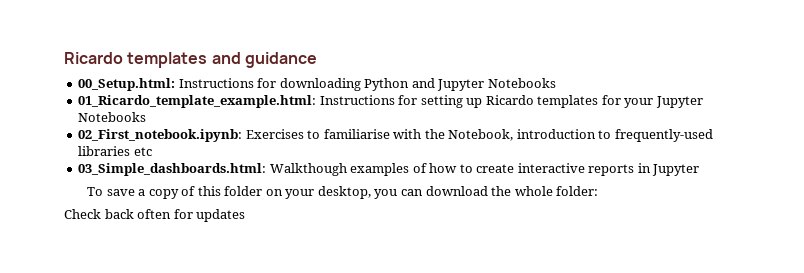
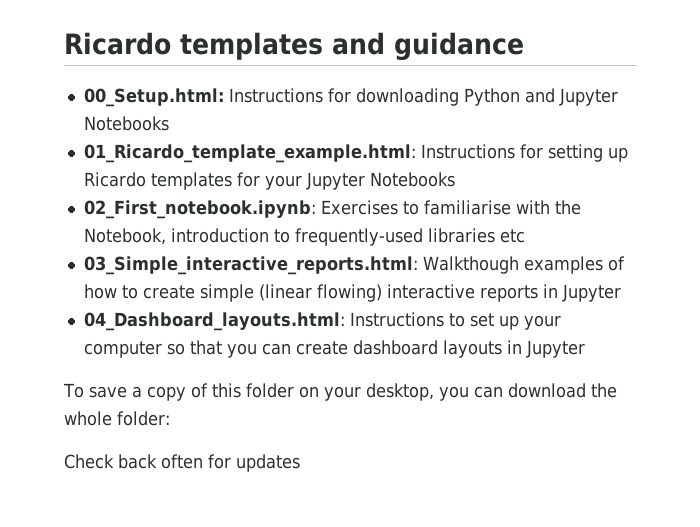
[78,163,267,176] 03_Simple_dashboards.html: -> [83,256,418,275] 03_Simple_interactive_reports.html:
(515, 168) none -> [199,284,382,302] simple (linear flowing)
(700, 170) none -> [83,312,561,331] [83,340,585,358] // 04_Dashboard_layouts.html: Instructions to set up your computer so that you can create dashboard layouts in Jupyter

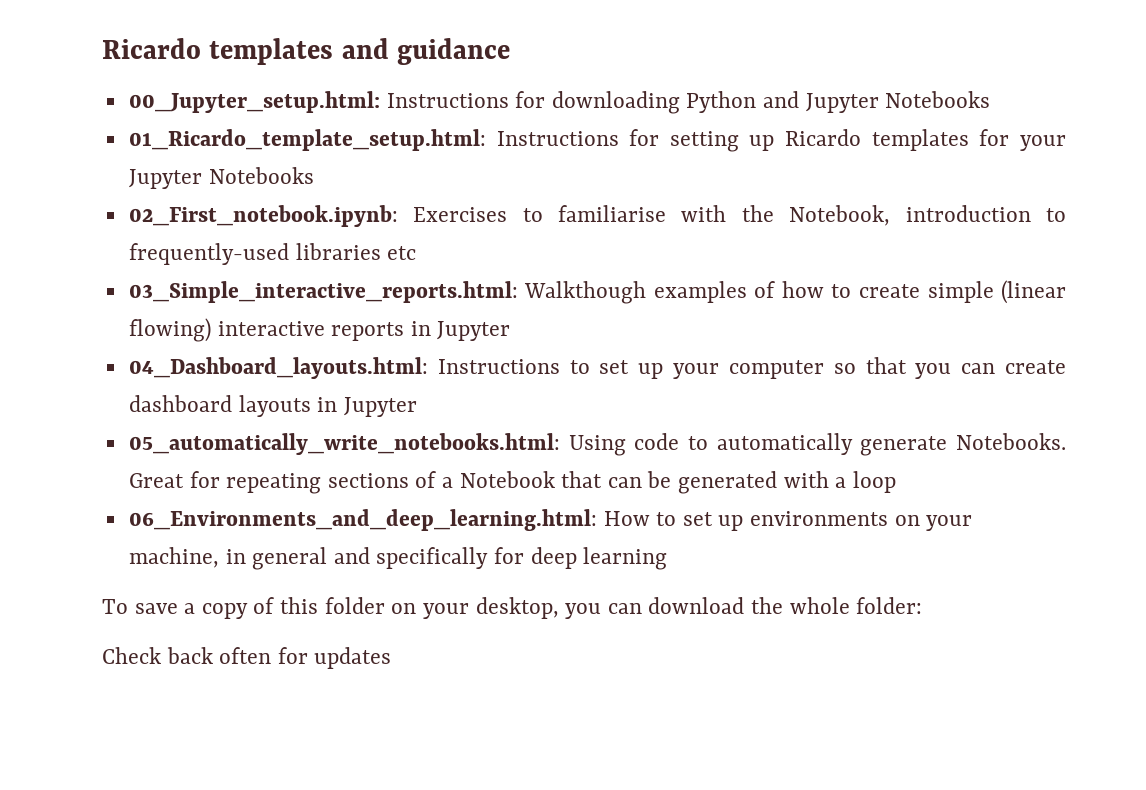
[83,88,224,107] 00_Setup.html: -> [128,91,380,113] 00_Jupyter_setup.html:
[83,144,416,163] 01_Ricardo_template_example.html: -> [128,129,486,151] 01_Ricardo_template_setup.html:
(585, 349) none -> [128,433,1066,456] [128,471,896,494] [128,509,973,531] [128,547,668,570] // 05_automatically_write_notebooks.html: Using code to automatically generate Notebooks. Great for repeating sections of a Notebook that can be generated with a loop // 06_Environments_and_deep_learning.html: How to set up environments on your machine, in general and specifically for deep learning

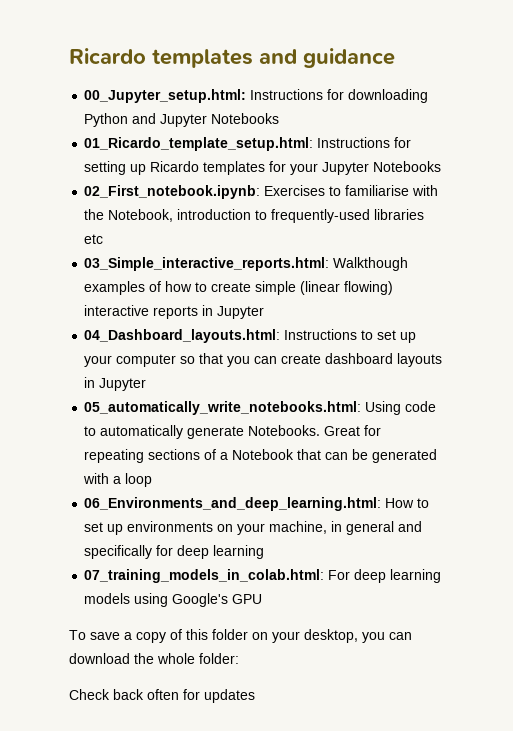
(668, 558) none -> [84,569,442,583] [84,593,263,607] // 07_training_models_in_colab.html: For deep learning models using Google's GPU

